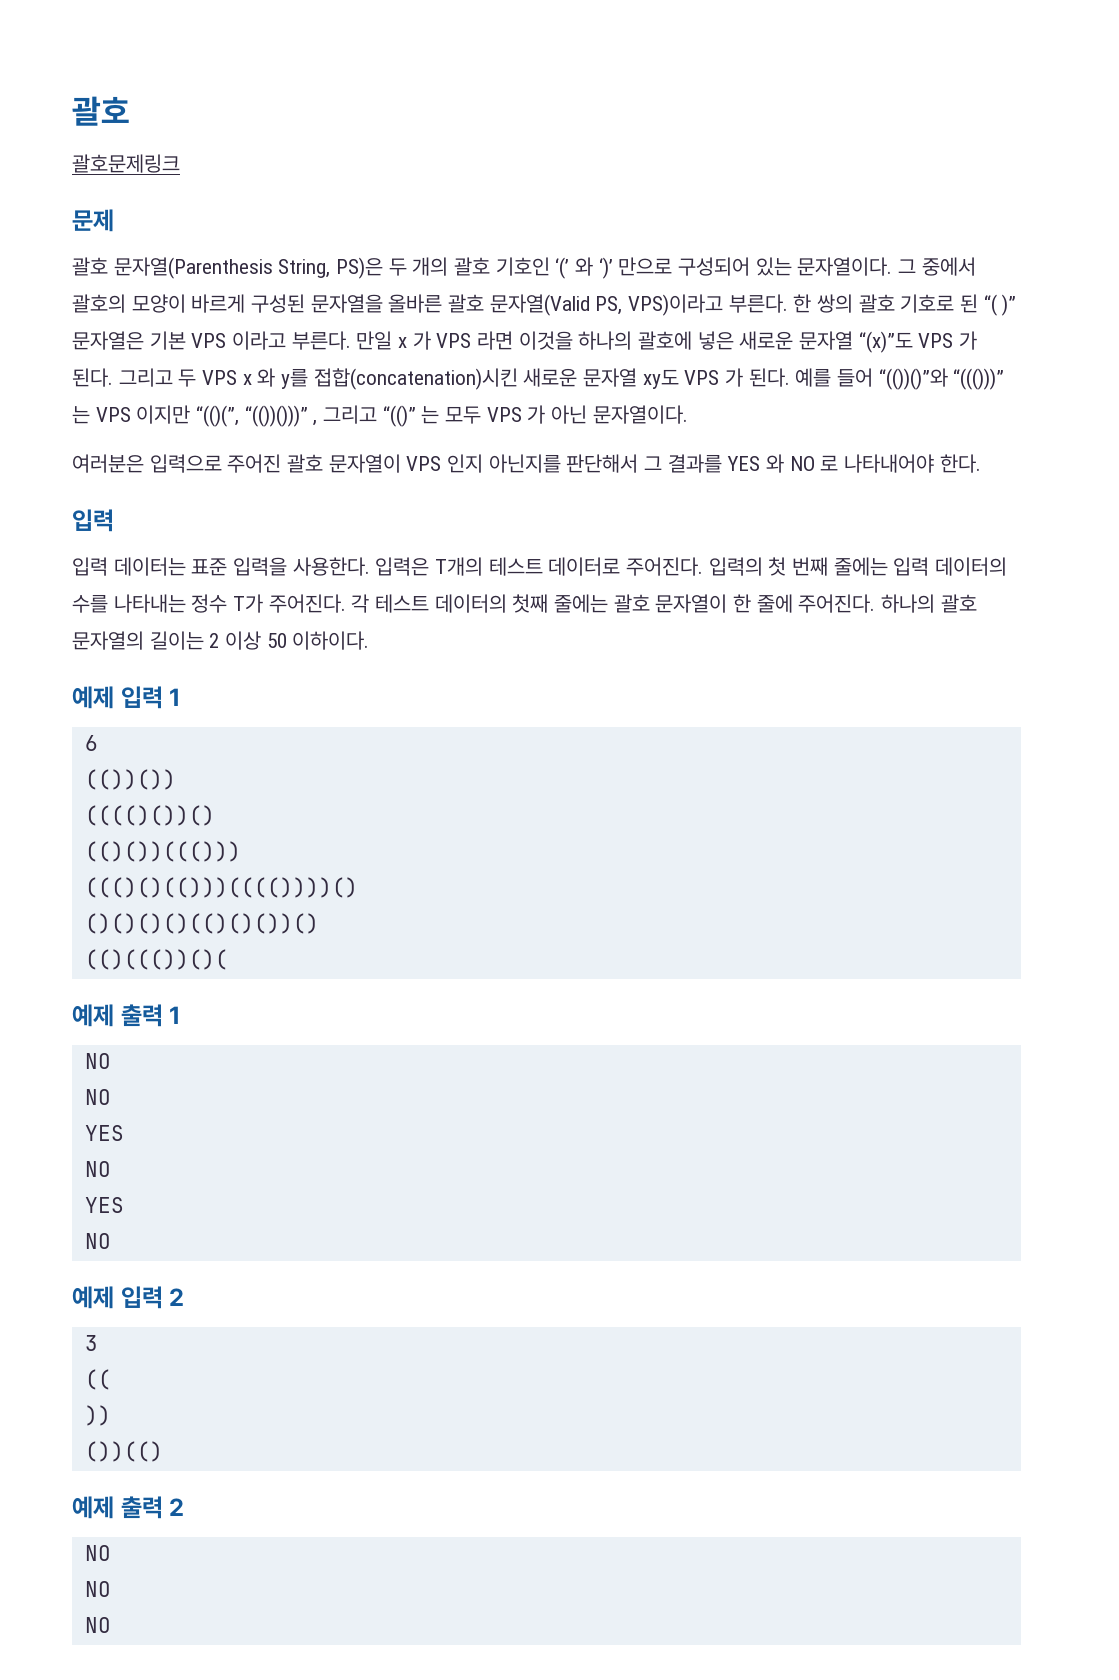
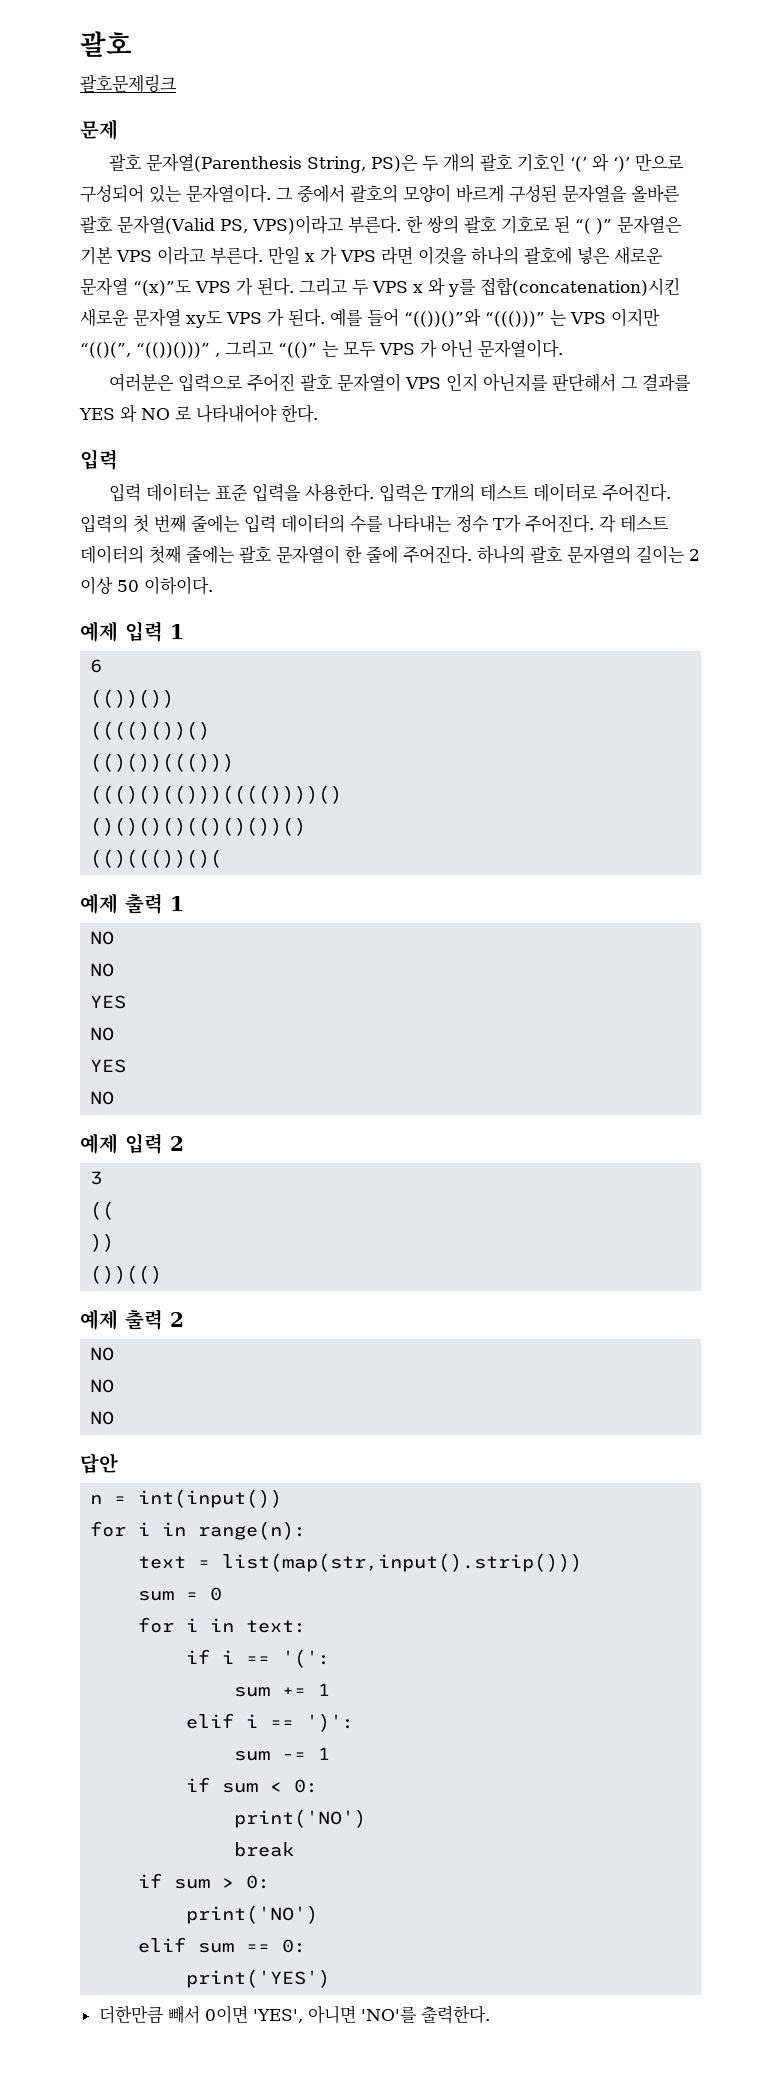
(111, 1625) none -> [80,1453,118,1474] [90,1489,283,1508] [90,1521,307,1540] [138,1553,583,1572] [138,1587,223,1601] [138,1617,307,1633] [186,1649,331,1668] [234,1683,331,1697] [186,1713,355,1732] [234,1747,331,1761] [186,1777,319,1793] [234,1809,367,1828] [234,1842,295,1857] [138,1873,271,1889] [186,1905,319,1924] [138,1937,307,1953] [186,1969,331,1988] [98,2005,490,2024] // 답안 // n = int(input()) // for i in range(n): // text = list(map(str,input().strip())) // sum = 0 // for i in text: // if i == '(': // sum += 1 // elif i == ')': // sum -= 1 // if sum < 0: // print('NO') // break // if sum > 0: // print('NO') // elif sum == 0: // print('YES') // 더한만큼 빼서 0이면 'YES', 아니면 'NO'를 출력한다.

